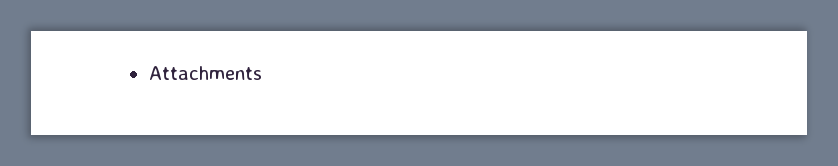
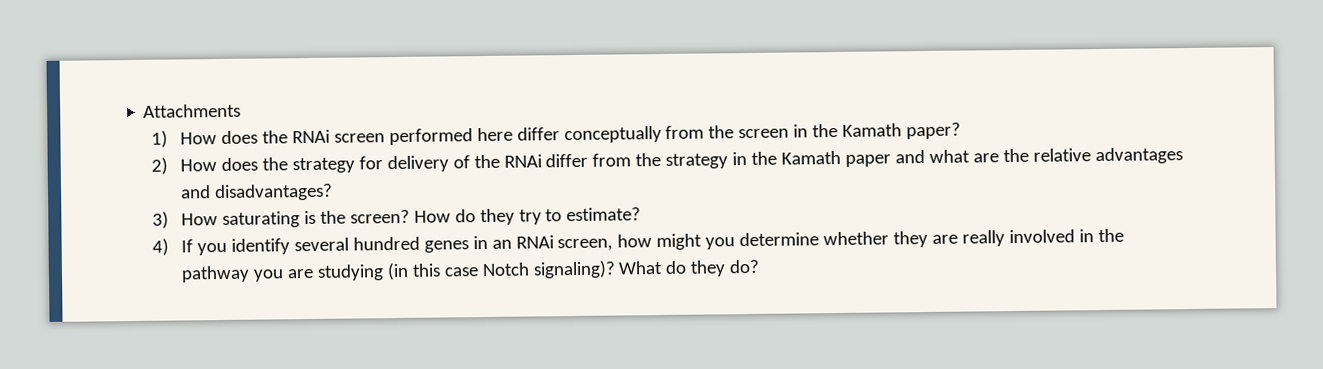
(262, 73) none -> [151,122,962,148] [151,147,1184,175] [179,183,333,202] [152,207,642,229] [152,228,1125,256] [180,259,761,283] // 1) How does the RNAi screen performed here differ conceptually from the screen in the Kamath paper? // 2) How does the strategy for delivery of the RNAi differ from the strategy in the Kamath paper and what are the relative advantages and disadvantages? // 3) How saturating is the screen? How do they try to estimate? // 4) If you identify several hundred genes in an RNAi screen, how might you determine whether they are really involved in the pathway you are studying (in this case Notch signaling)? What do they do?

